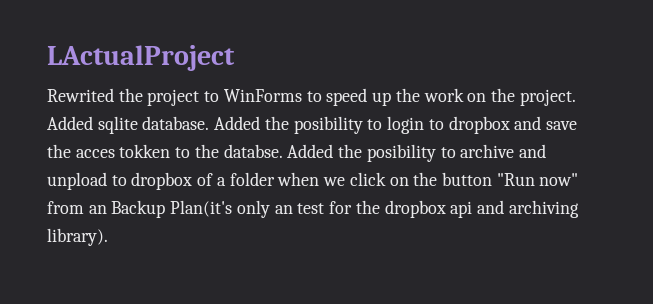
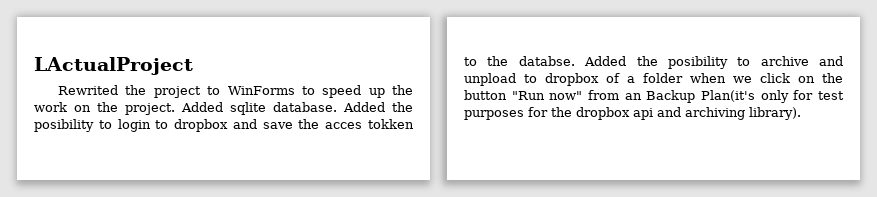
[274,203,325,214] an test -> [793,90,844,100] [464,110,524,120] for test purposes

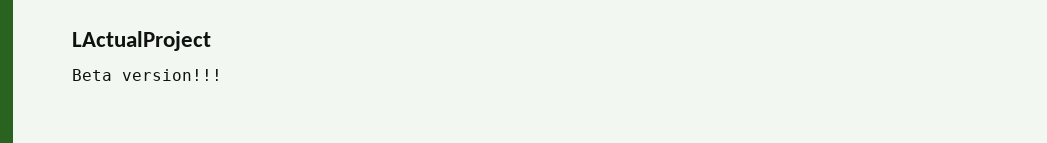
[58,85,414,98] [34,102,413,115] [34,119,414,132] [464,56,843,69] [464,73,843,86] [464,90,844,103] [464,107,801,120] Rewrited the project to WinForms to speed up the work on the project. Added sqlite database. Added the posibility to login to dropbox and save the acces tokken to the databse. Added the posibility to archive and unpload to dropbox of a folder when we click on the button "Run now" from an Backup Plan(it's only for test purposes for the dropbox api and archiving library). -> [72,69,222,81] Beta version!!!

